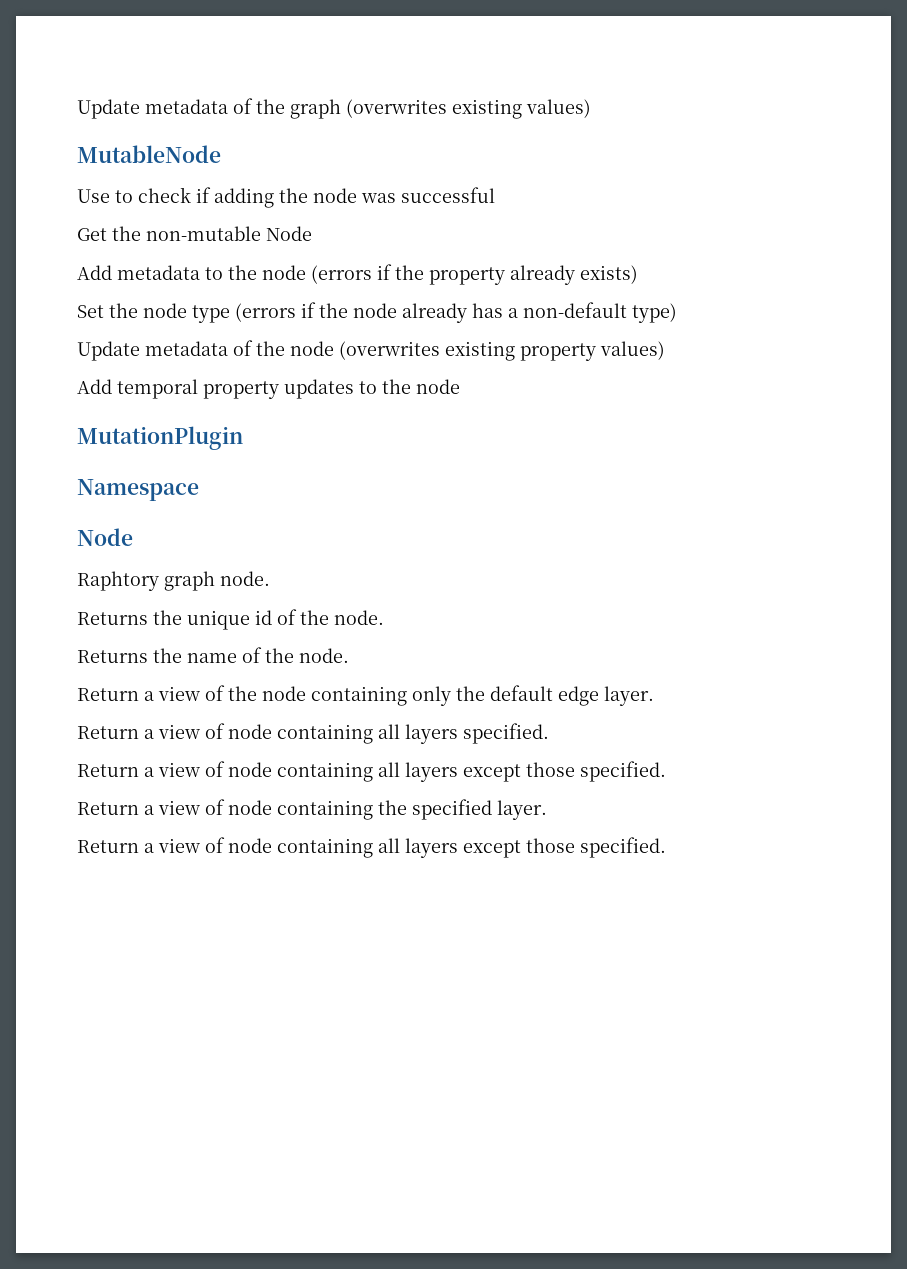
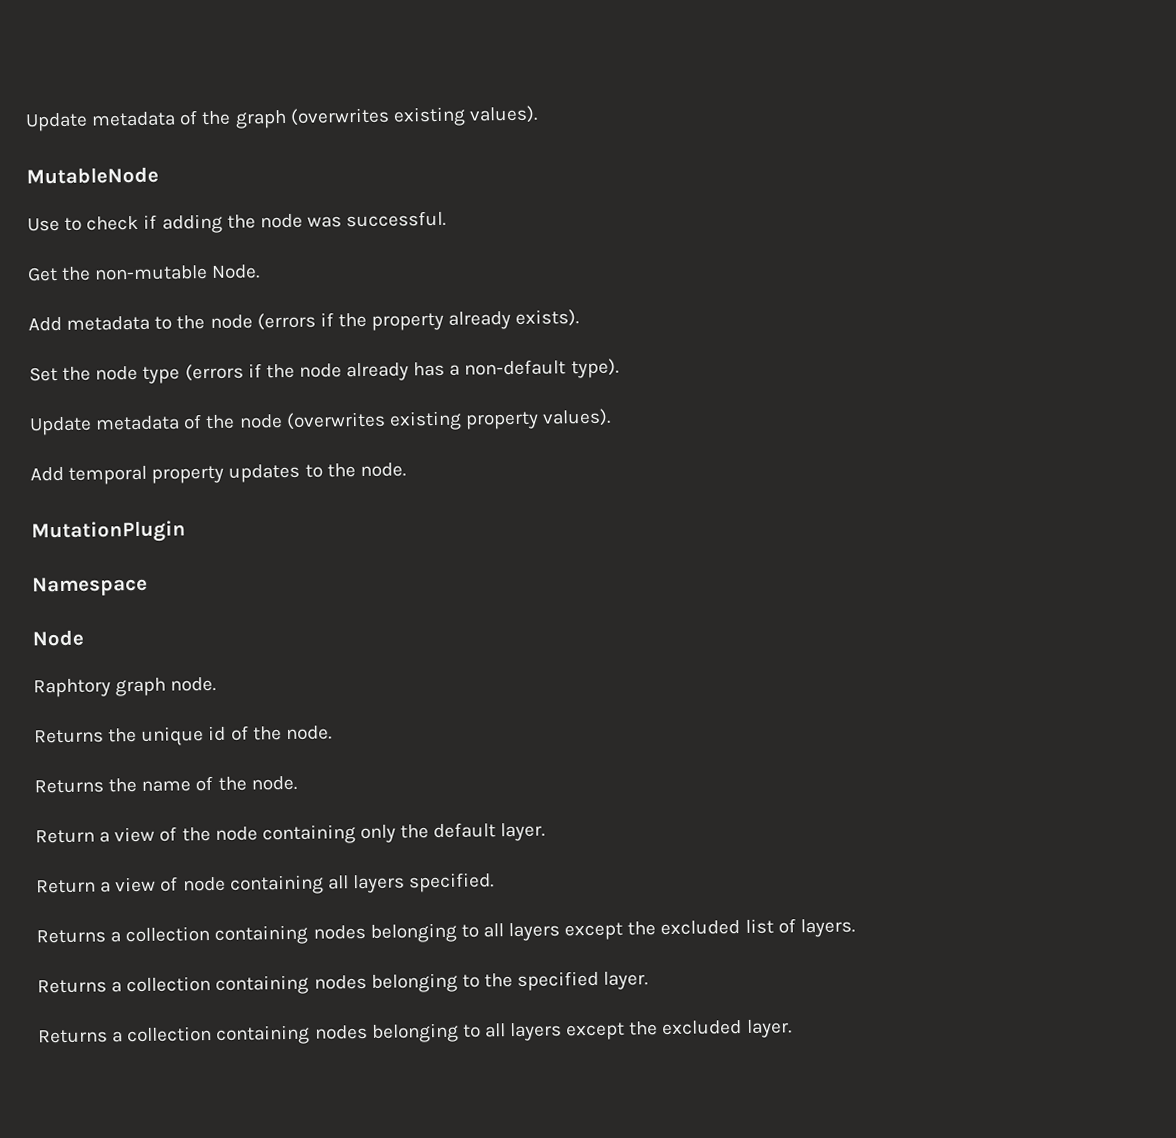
[526,99,591,118] values) -> [468,105,538,124] values).
[401,187,495,203] successful -> [346,210,447,228] successful.
[266,226,312,241] Node -> [211,264,261,279] Node.
[580,265,638,284] exists) -> [515,309,580,327] exists).
[632,303,677,323] type) -> [570,358,619,379] type).
[600,341,665,360] values) -> [542,408,612,427] values).
[416,379,460,394] node -> [359,462,406,478] node.
[558,686,599,706] edge -> (497, 830) none
[77,761,666,782] [77,799,547,820] [77,837,666,858] Return a view of node containing all layers except those specified. // Return a view of node containing the specified layer. // Return a view of node containing all layers except those specified. -> [36,918,855,945] [37,970,649,995] [38,1019,792,1045] Returns a collection containing nodes belonging to all layers except the excluded list of layers. // Returns a collection containing nodes belonging to the specified layer. // Returns a collection containing nodes belonging to all layers except the excluded layer.

